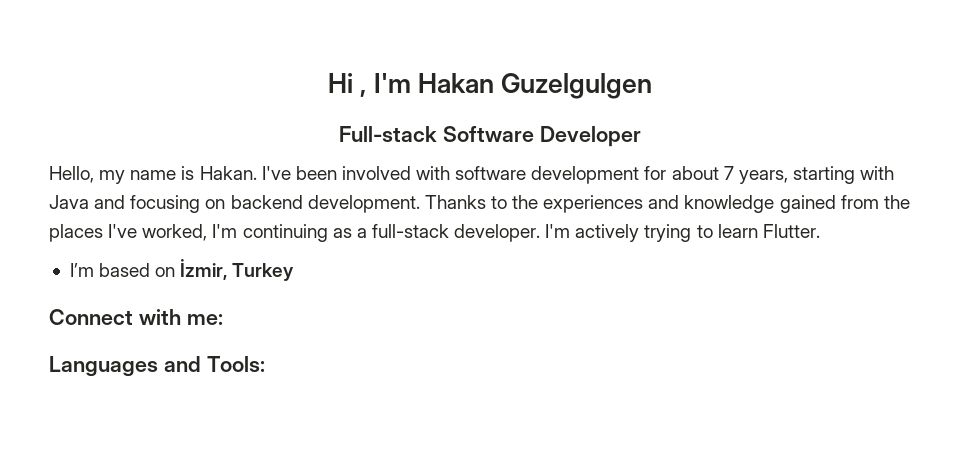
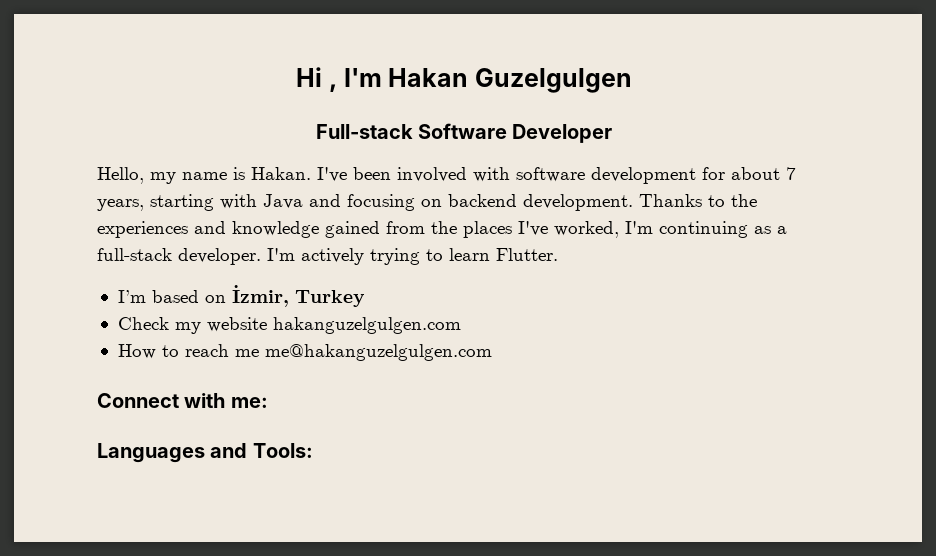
(295, 272) none -> [117,317,461,334] [117,344,492,361] // Check my website hakanguzelgulgen.com // How to reach me me@hakanguzelgulgen.com

